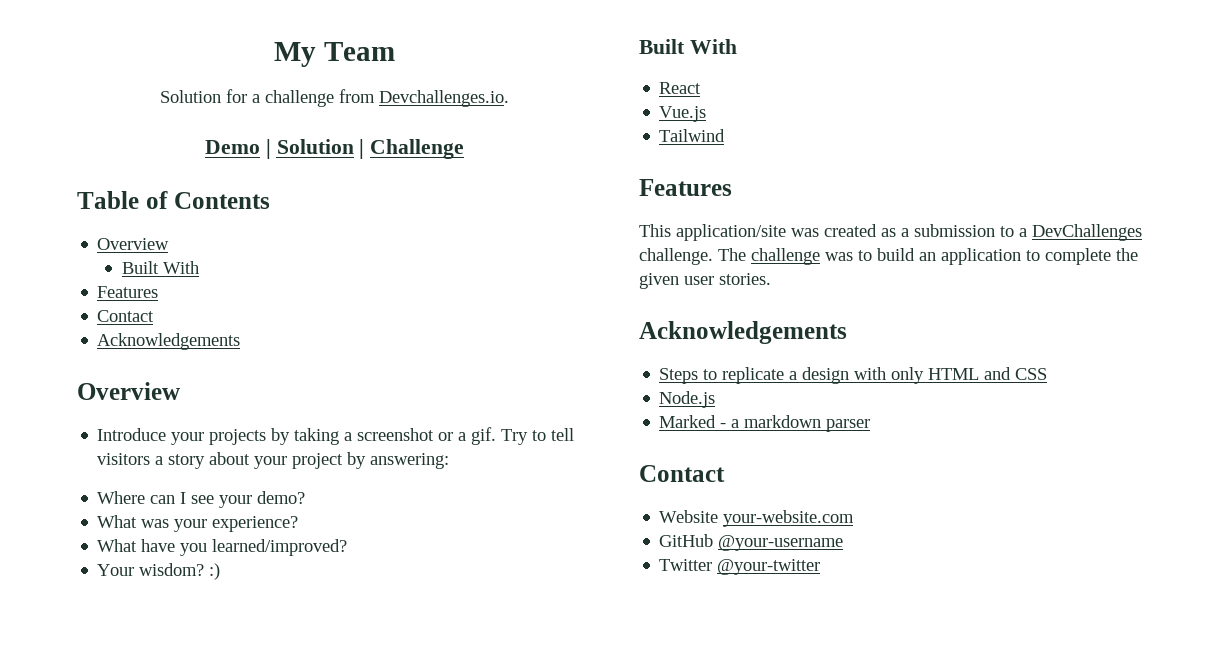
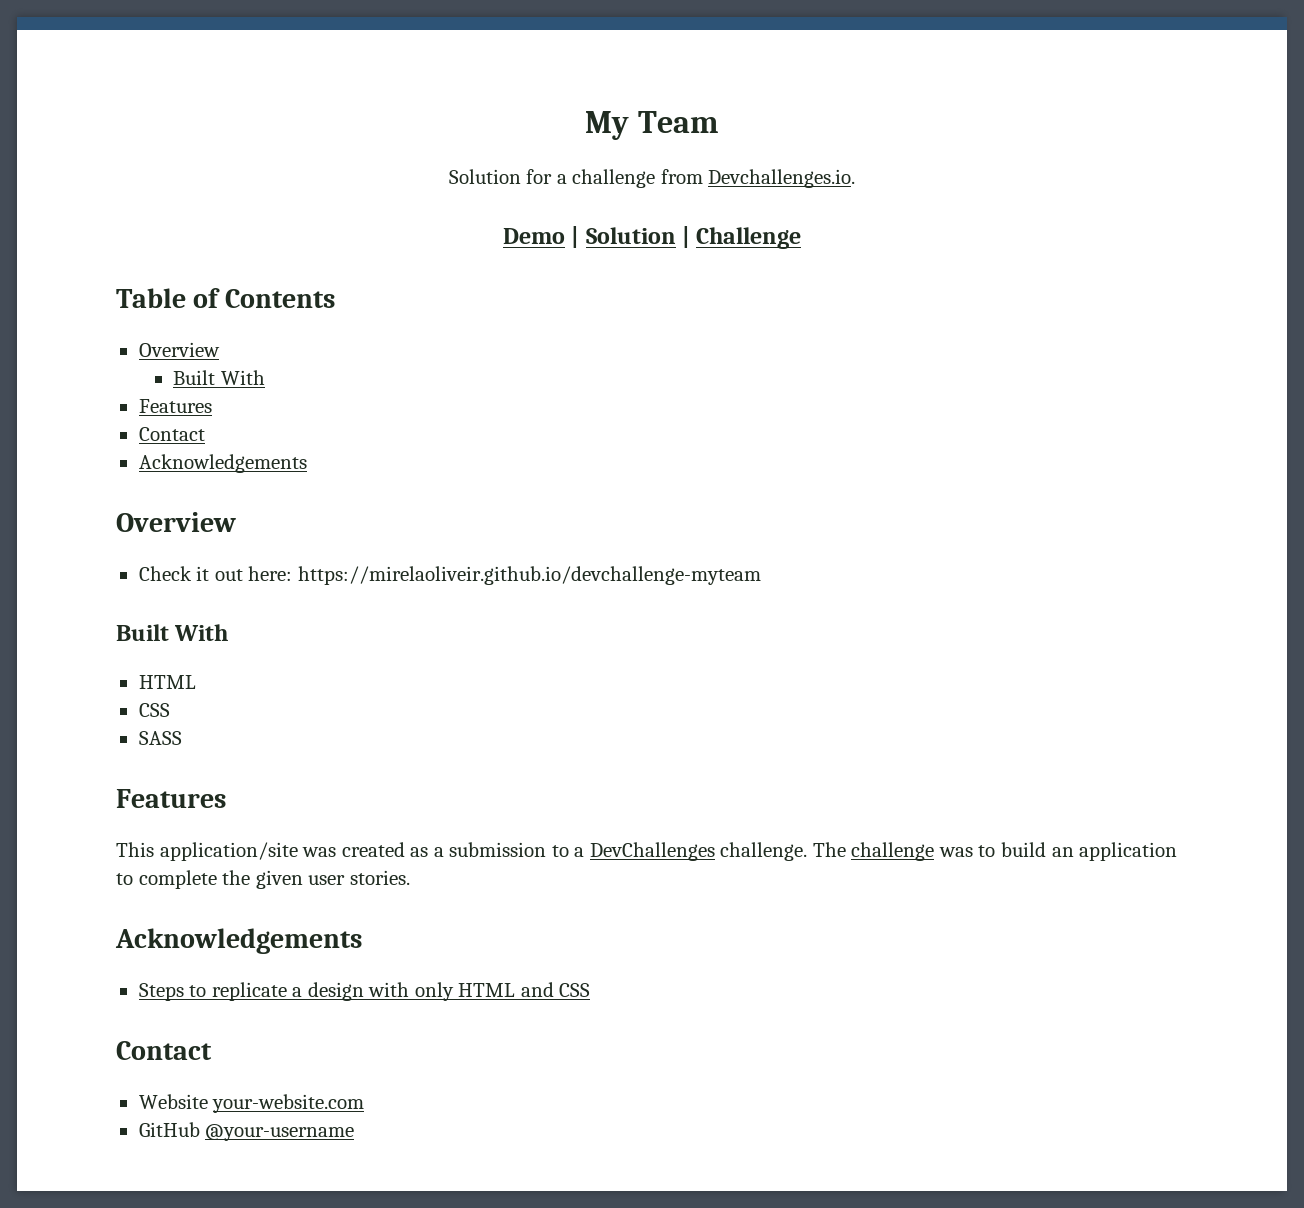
[97,427,575,445] [97,452,450,469] [97,491,306,508] [97,515,299,532] [97,539,348,556] [97,563,221,580] [639,39,737,54] [659,82,702,94] [659,106,707,122] [659,129,726,142] Introduce your projects by taking a screenshot or a gif. Try to tell visitors a story about your project by answering: // Where can I see your demo? // What was your experience? // What have you learned/improved? // Your wisdom? :) // Built With // React // Vue.js // Tailwind -> [138,566,761,585] [116,624,229,641] [138,675,196,689] [138,703,170,717] [138,731,182,745] Check it out here: https://mirelaoliveir.github.io/devchallenge-myteam // Built With // HTML // CSS // SASS
[659,391,716,408] [659,415,871,432] // Node.js // Marked - a markdown parser -> (591, 990) none
[659,559,821,575] // Twitter @your-twitter -> (355, 1132) none

